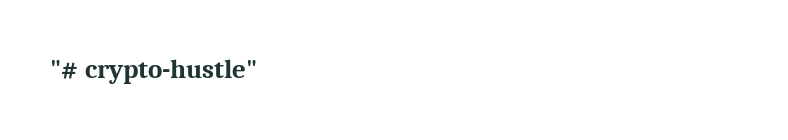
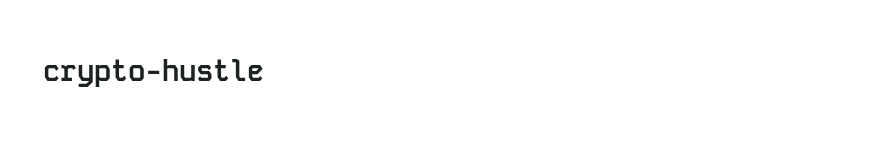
[50,59,258,84] "# crypto-hustle" -> [43,59,264,87] crypto-hustle

